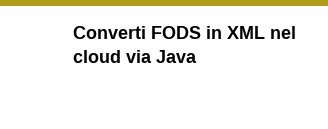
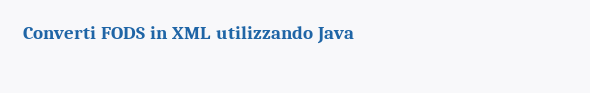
[270,26,296,39] [73,50,152,63] nel cloud via -> [215,26,313,39] utilizzando

